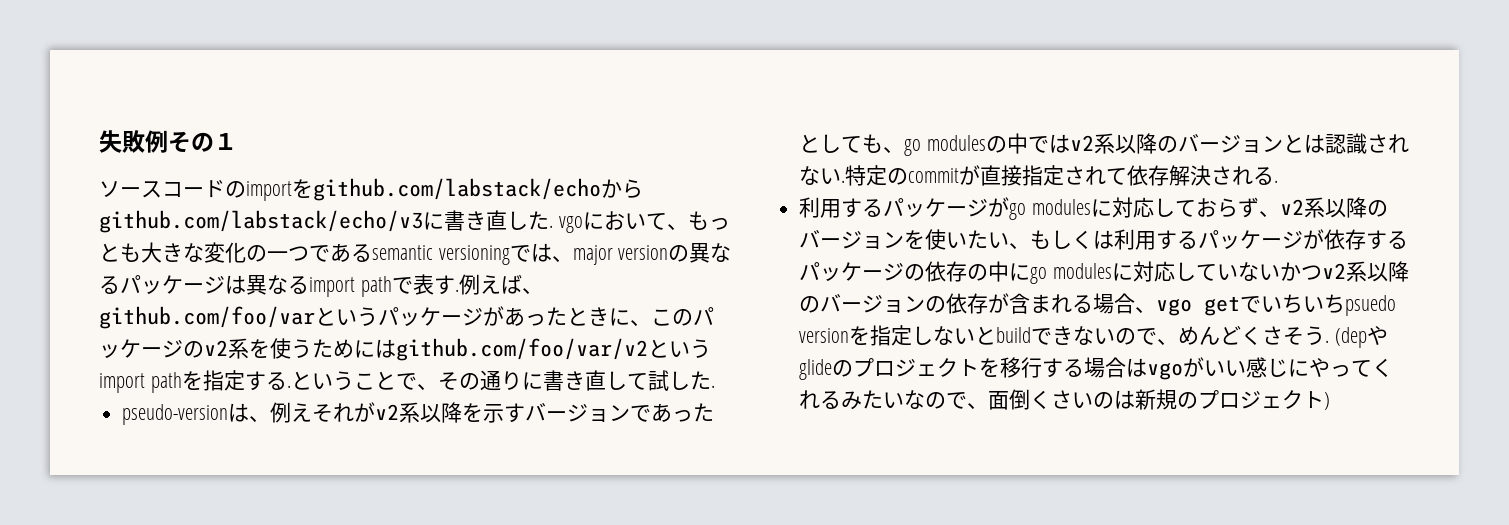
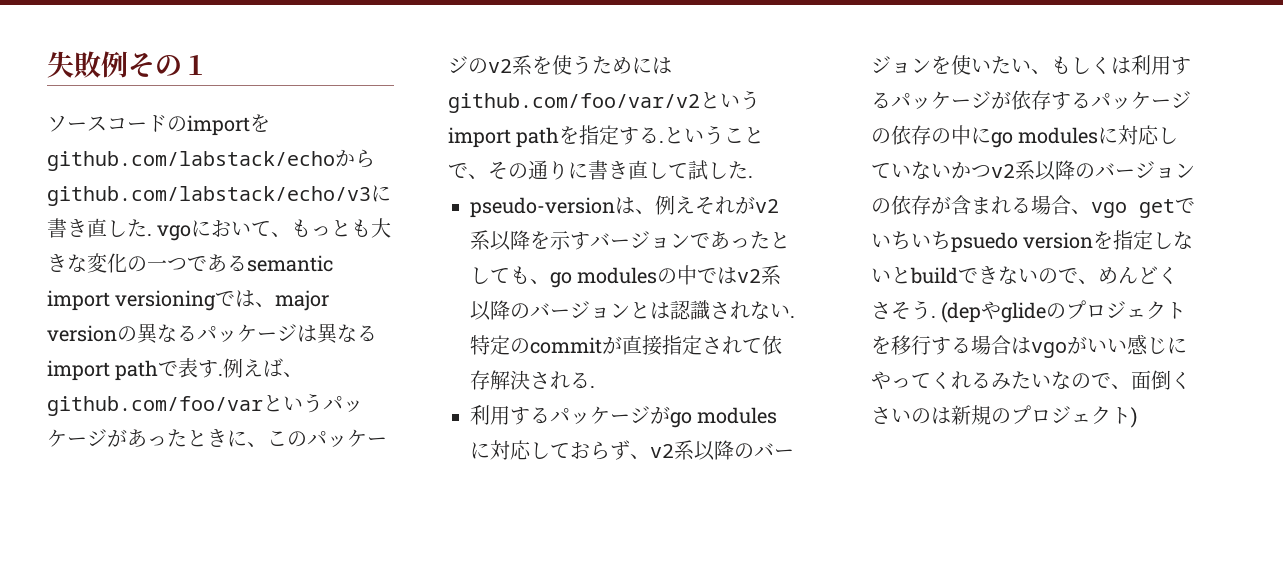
(433, 252) none -> [47,290,110,311] import

